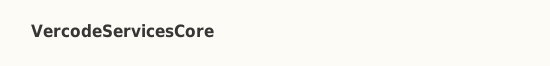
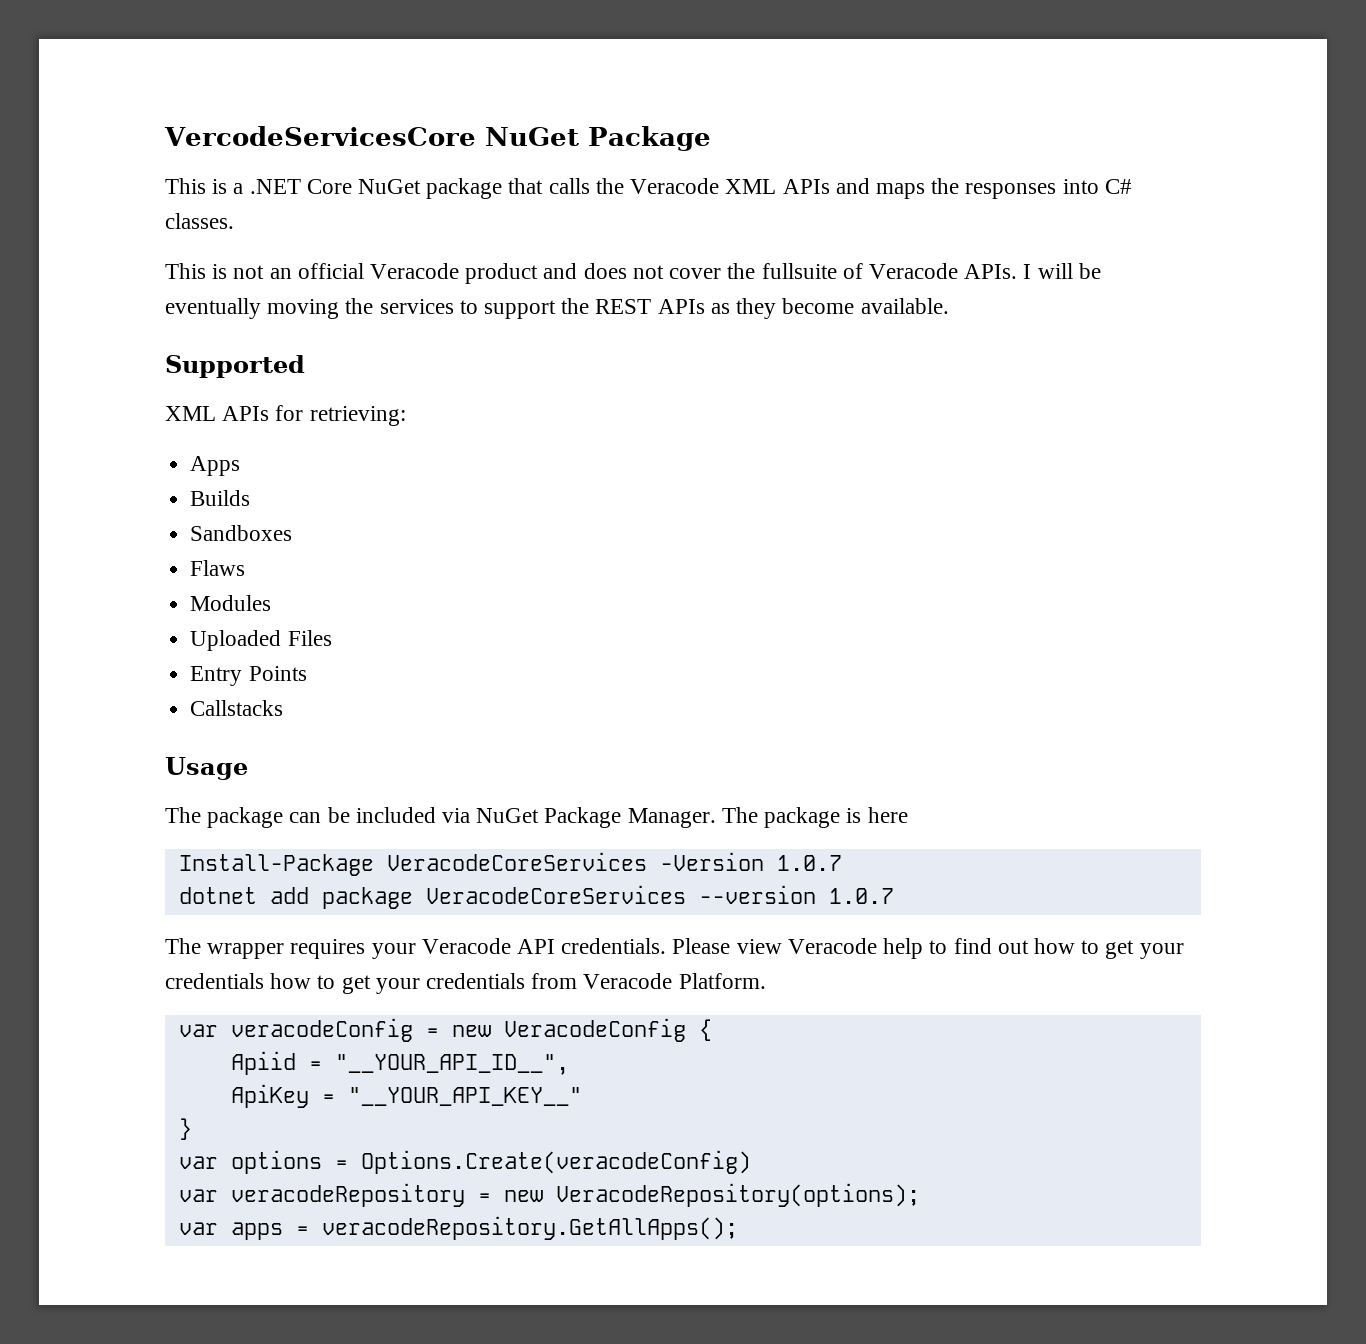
(214, 31) none -> [484,126,711,151] [165,178,1132,199] [165,213,234,229] [165,263,1101,284] [165,298,949,319] [165,355,305,378] [165,405,406,426] [190,456,241,476] [190,490,251,506] [190,525,293,541] [190,560,246,576] [190,595,272,611] [190,630,332,651] [190,666,307,686] [190,700,284,716] [165,757,248,780] [165,807,908,828] [178,852,842,876] [178,885,894,909] [165,938,1184,959] [165,973,766,994] [178,1018,712,1042] [230,1051,569,1075] [230,1084,582,1108] [178,1118,192,1140] [178,1150,751,1174] [178,1183,920,1207] [178,1216,738,1240] NuGet Package // This is a .NET Core NuGet package that calls the Veracode XML APIs and maps the responses into C# classes. // This is not an official Veracode product and does not cover the fullsuite of Veracode APIs. I will be eventually moving the services to support the REST APIs as they become available. // Supported // XML APIs for retrieving: // Apps // Builds // Sandboxes // Flaws // Modules // Uploaded Files // Entry Points // Callstacks // Usage // The package can be included via NuGet Package Manager. The package is here // Install-Package VeracodeCoreServices -Version 1.0.7 // dotnet add package VeracodeCoreServices --version 1.0.7 // The wrapper requires your Veracode API credentials. Please view Veracode help to find out how to get your credentials how to get your credentials from Veracode Platform. // var veracodeConfig = new VeracodeConfig { // Apiid = "__YOUR_API_ID__", // ApiKey = "__YOUR_API_KEY__" // } // var options = Options.Create(veracodeConfig) // var veracodeRepository = new VeracodeRepository(options); // var apps = veracodeRepository.GetAllApps();

